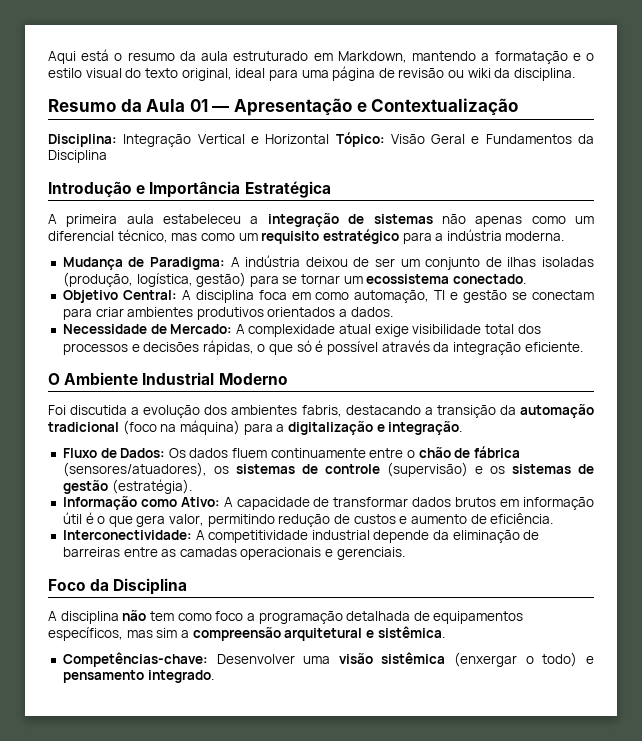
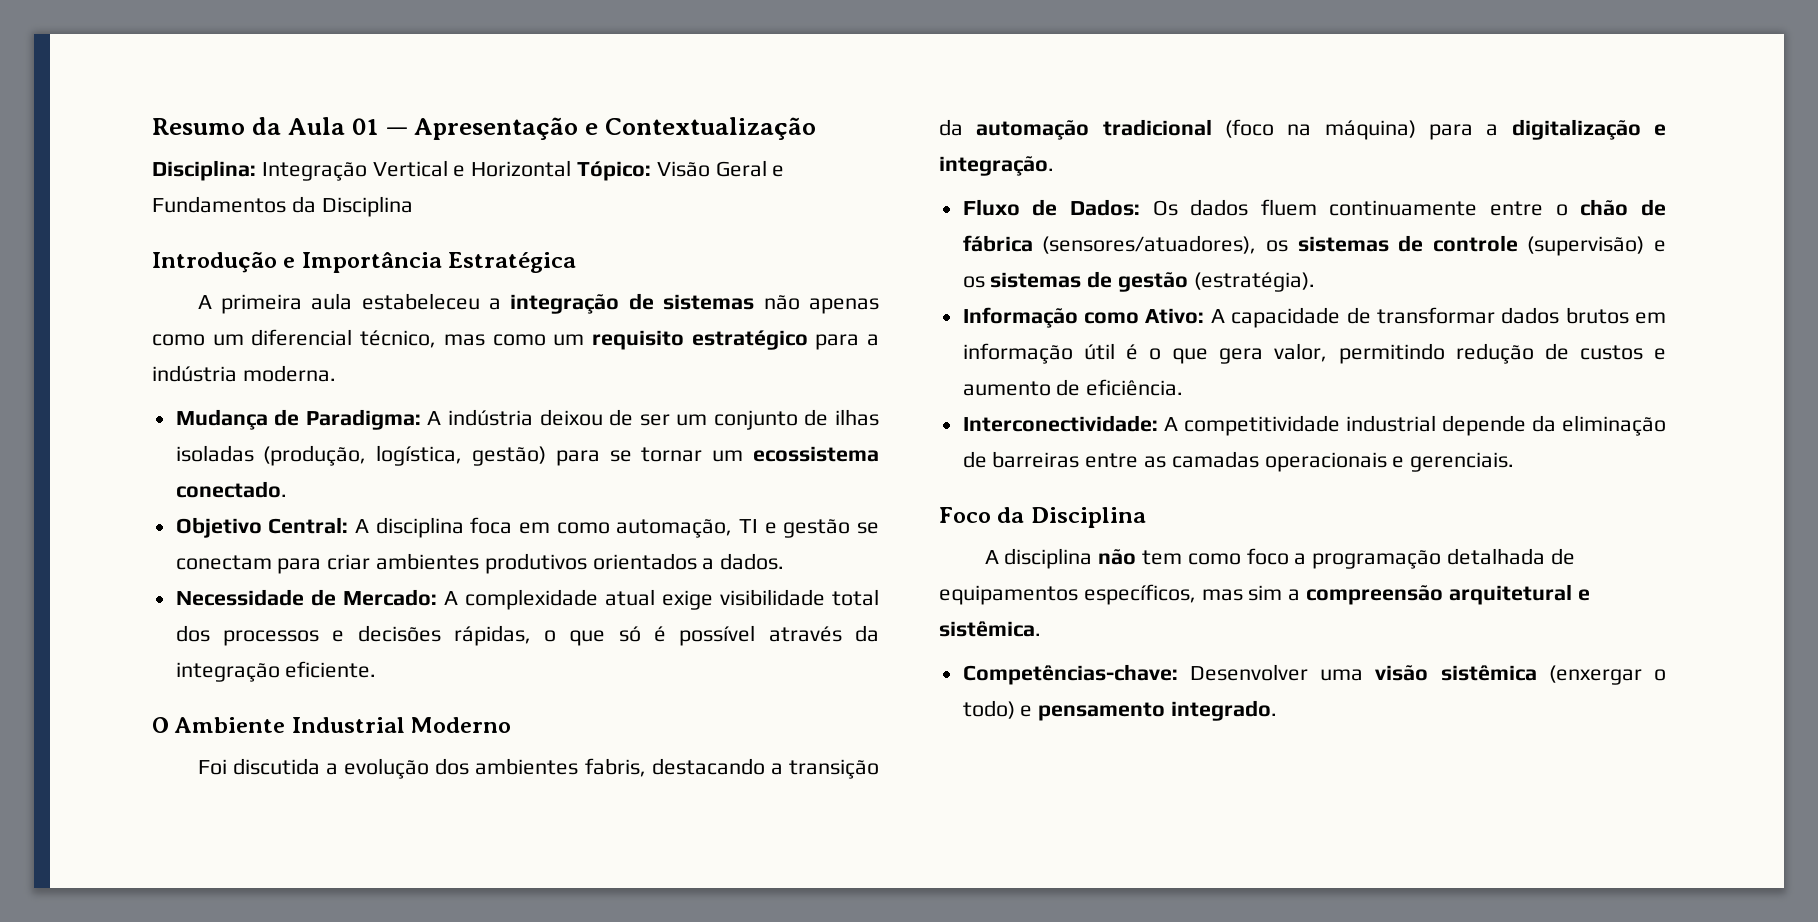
[48,49,594,64] [48,66,576,81] Aqui está o resumo da aula estruturado em Markdown, mantendo a formatação e o estilo visual do texto original, ideal para uma página de revisão ou wiki da disciplina. // -> (152, 126) none

